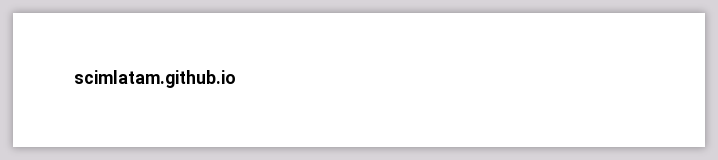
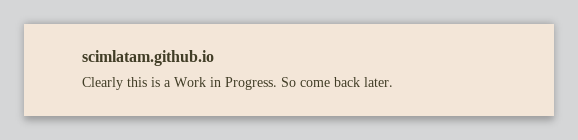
(236, 79) none -> [82,77,393,90] // Clearly this is a Work in Progress. So come back later.

